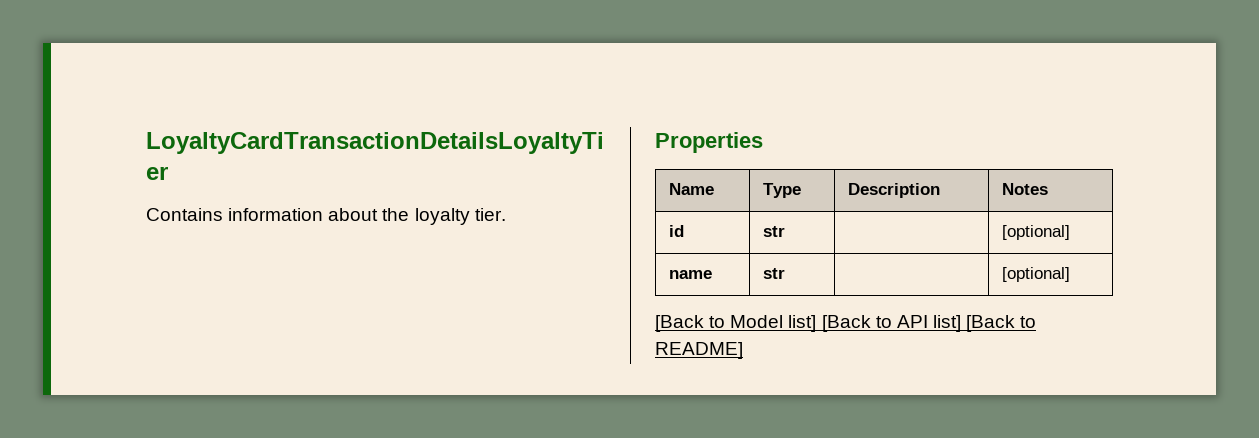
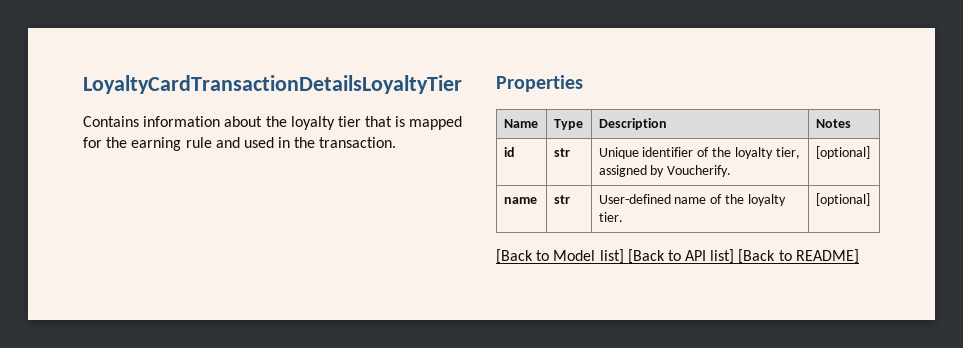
[474,208,506,221] tier. -> [337,116,463,130] [83,137,397,151] tier that is mapped for the earning rule and used in the transaction.
[1001,225,1070,240] [668,270,712,279] [762,268,785,279] | [optional] // name | str | -> [598,147,800,159] [598,165,732,177] [815,146,870,159] [503,197,537,204] [553,195,570,204] [598,194,786,206] [598,212,623,222] Unique identifier of the loyalty tier, assigned by Voucherify. | [optional] // name | str | User-defined name of the loyalty tier.

